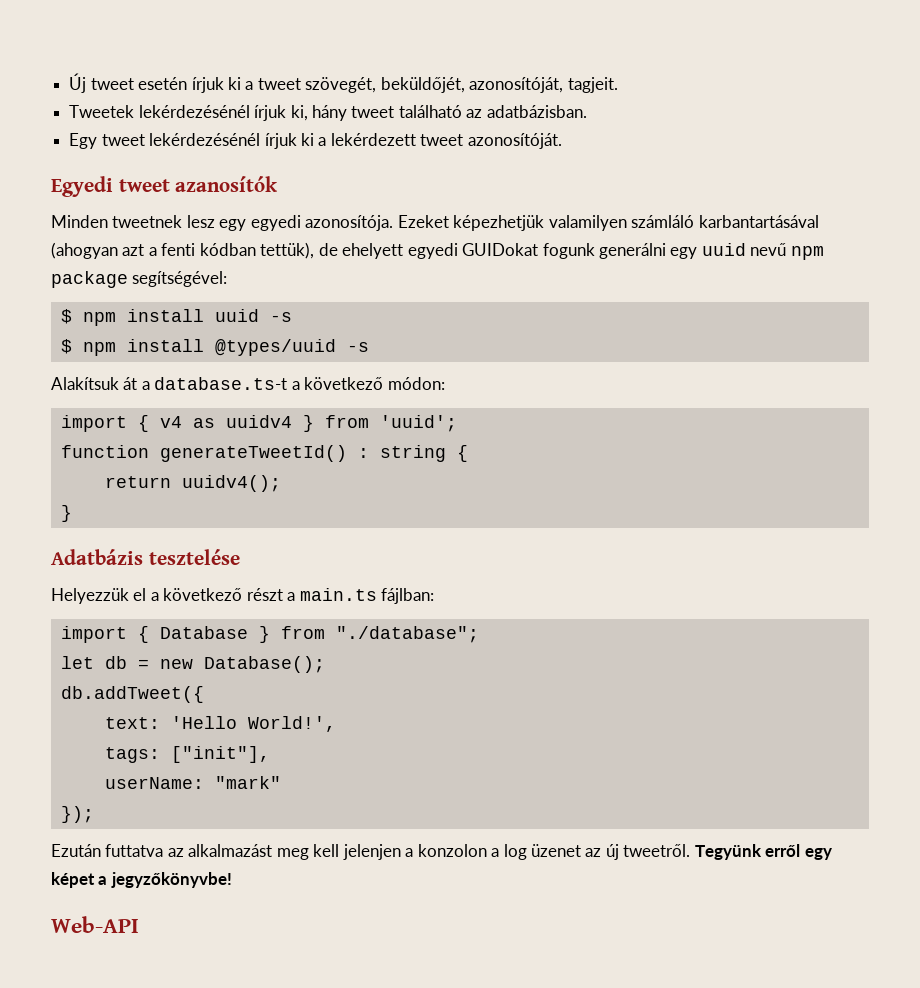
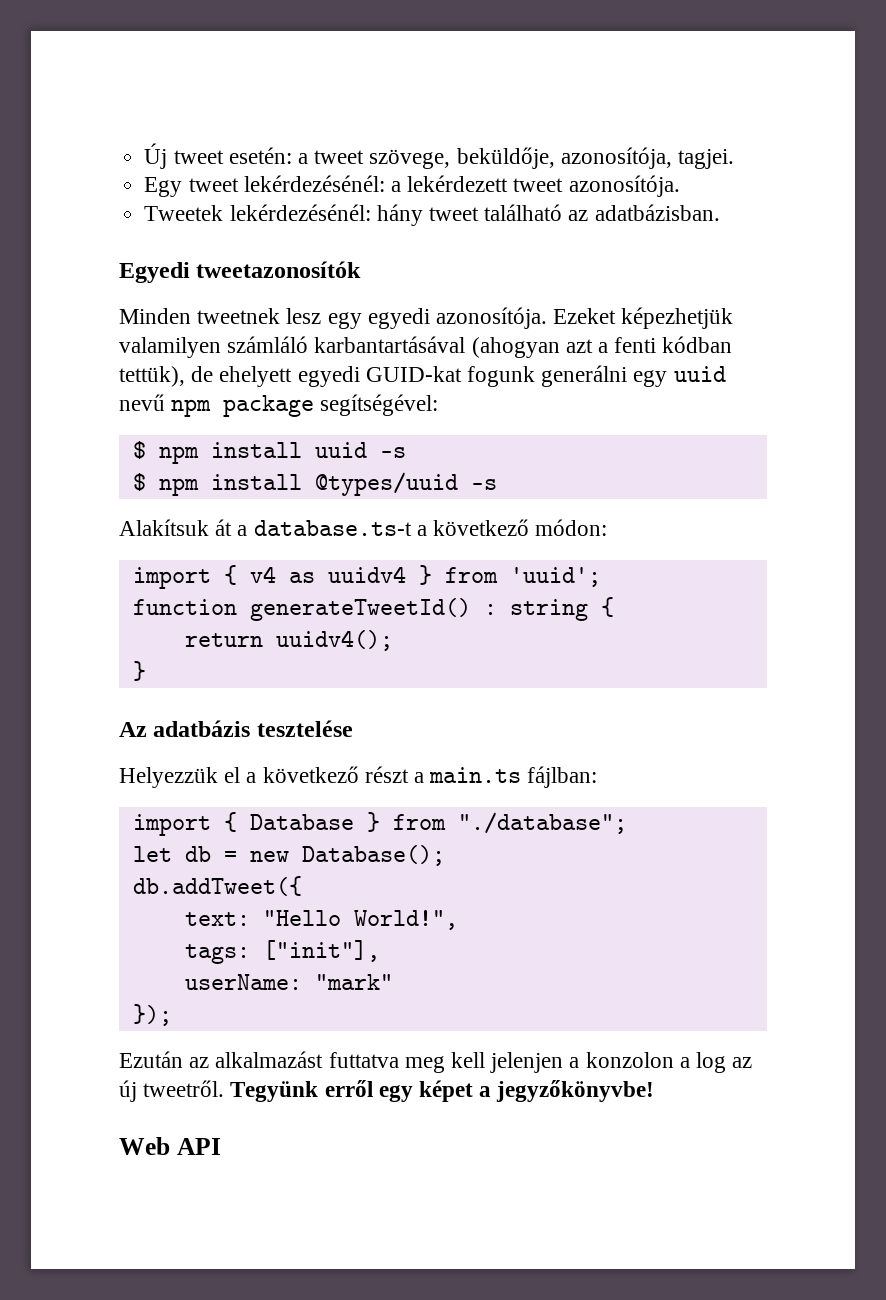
[138,77,618,93] [69,105,308,121] esetén írjuk ki a tweet szövegét, beküldőjét, azonosítóját, tagjeit. // Tweetek lekérdezésénél írjuk ki, -> [228,147,734,169] [144,175,680,197] [144,204,371,221] esetén: a tweet szövege, beküldője, azonosítója, tagjei. // Egy tweet lekérdezésénél: a lekérdezett tweet azonosítója. // Tweetek lekérdezésénél:
[69,133,562,149] // Egy tweet lekérdezésénél írjuk ki a lekérdezett tweet azonosítóját. -> (720, 212) none
[118,176,279,192] tweet azanosítók -> [196,261,362,278] tweetazonosítók
[462,243,539,256] GUIDokat -> [365,366,462,382] GUID-kat
[51,549,143,565] Adatbázis -> [119,720,251,737] Az adatbázis
[170,716,336,732] 'Hello World!', -> [262,910,458,930] "Hello World!",
[105,844,164,857] futtatva -> (183, 1059) none
(273, 850) none -> [328,1052,399,1068] futtatva
[531,844,582,857] üzenet -> (727, 1062) none
[51,916,139,933] Web-API -> [119,1137,221,1155] Web API

